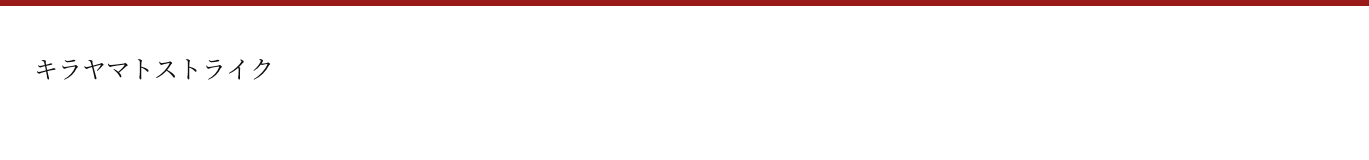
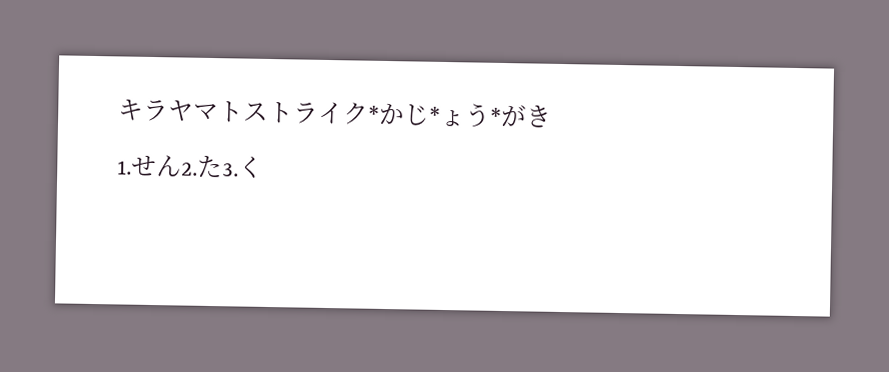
(274, 69) none -> [368,102,552,128] [117,154,264,179] *かじ*ょう*がき // 1.せん2.た3.く

